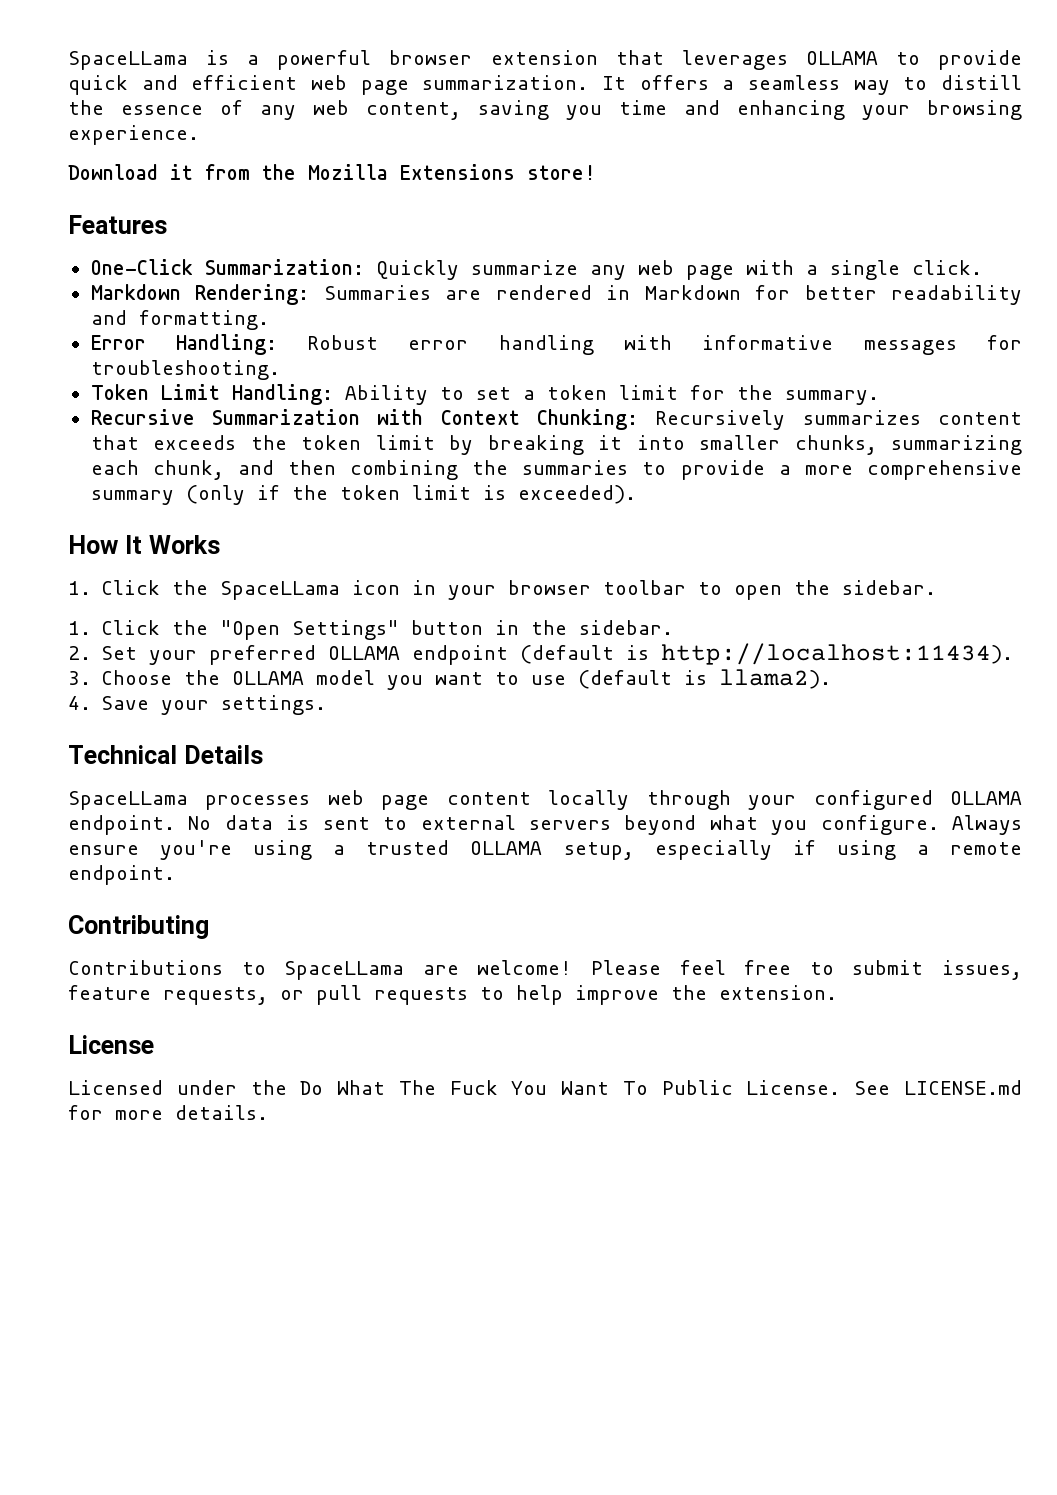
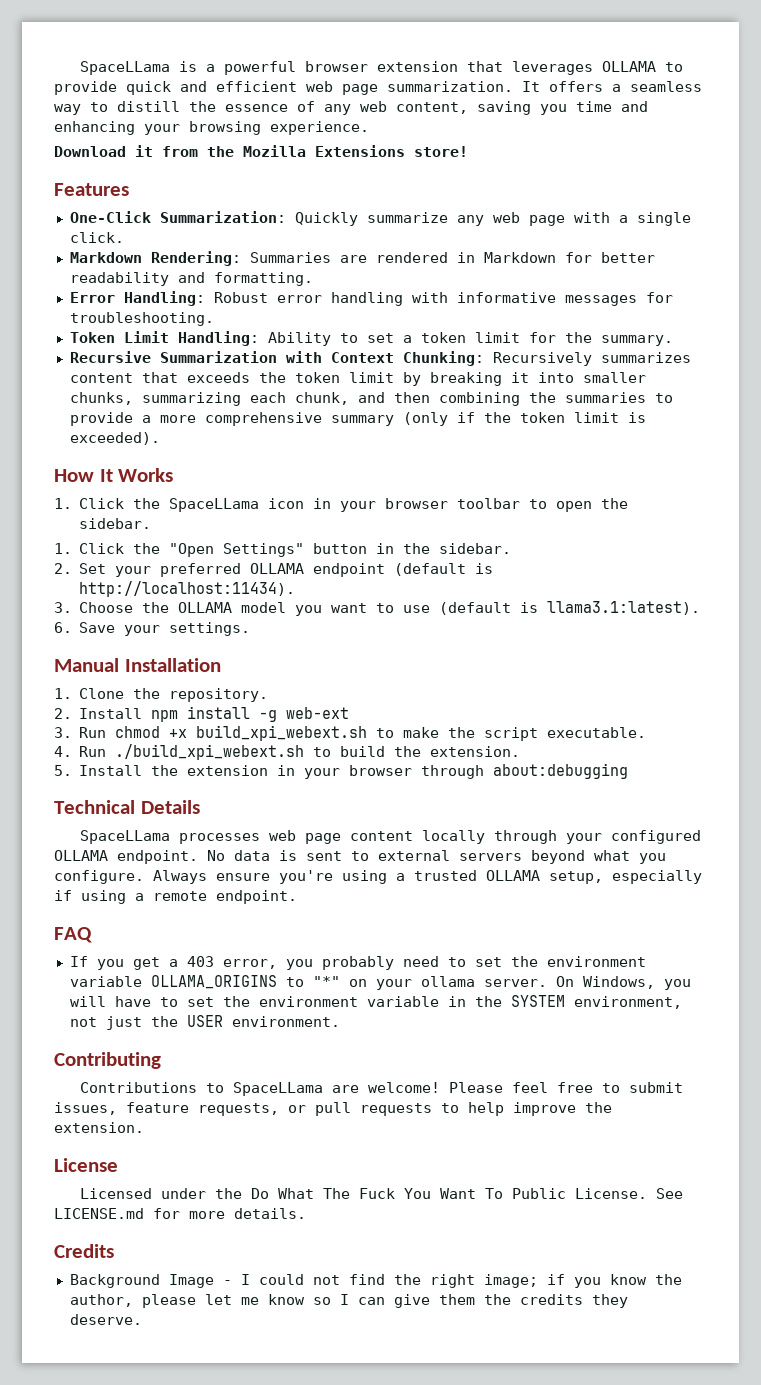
[719,669,832,689] [68,696,91,710] llama2). // 4. -> [547,601,701,615] [54,622,72,633] llama3.1:latest). // 6.
(327, 705) none -> [54,658,221,672] [54,688,269,702] [54,706,350,722] [54,725,647,741] [54,744,521,760] [54,763,629,779] // Manual Installation // 1. Clone the repository. // 2. Install npm install -g web-ext // 3. Run chmod +x build_xpi_webext.sh to make the script executable. // 4. Run ./build_xpi_webext.sh to build the extension. // 5. Install the extension in your browser through about:debugging
(175, 875) none -> [54,927,92,943] [69,956,646,970] [69,975,691,990] [69,995,682,1009] [69,1015,340,1030] // FAQ // If you get a 403 error, you probably need to set the environment variable OLLAMA_ORIGINS to "*" on your ollama server. On Windows, you will have to set the environment variable in the SYSTEM environment, not just the USER environment.
(268, 1112) none -> [54,1244,114,1258] [69,1274,682,1288] [69,1294,628,1308] [69,1314,142,1325] // Credits // Background Image - I could not find the right image; if you know the author, please let me know so I can give them the credits they deserve.

